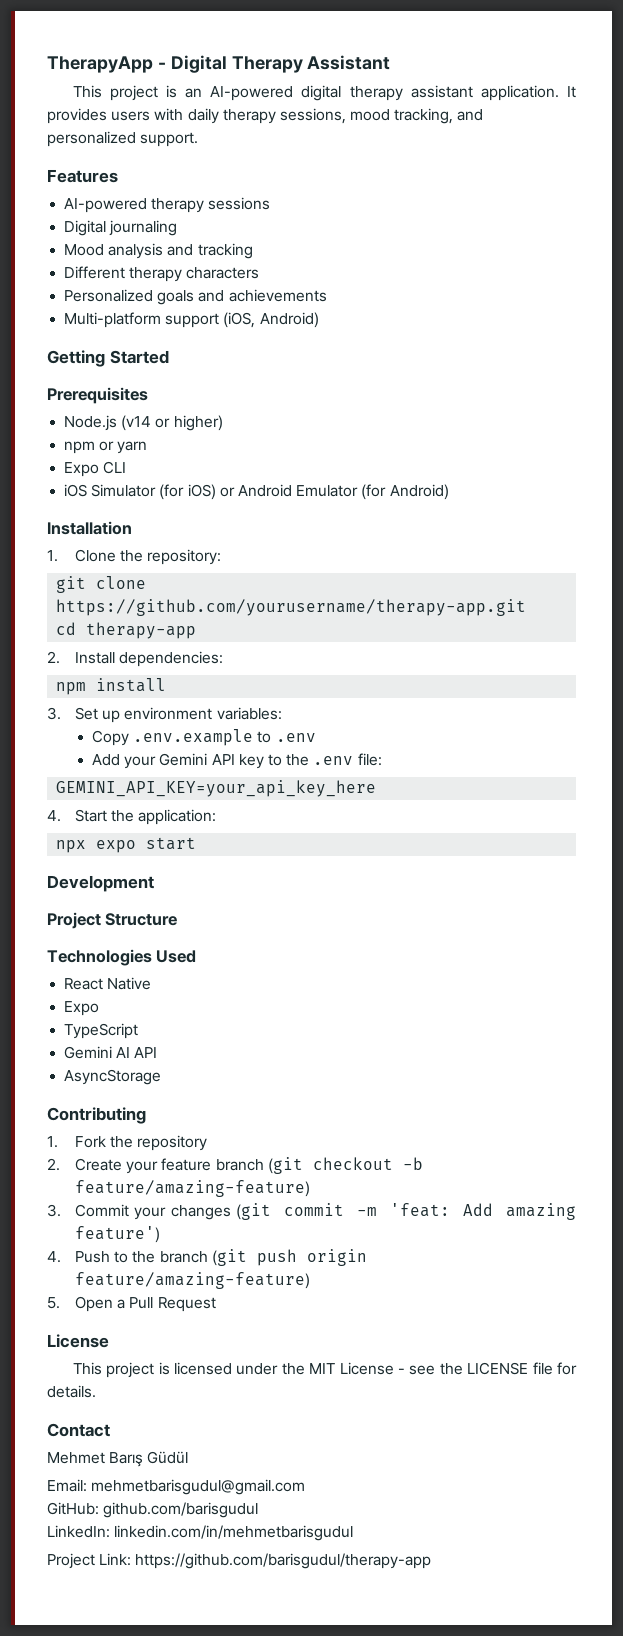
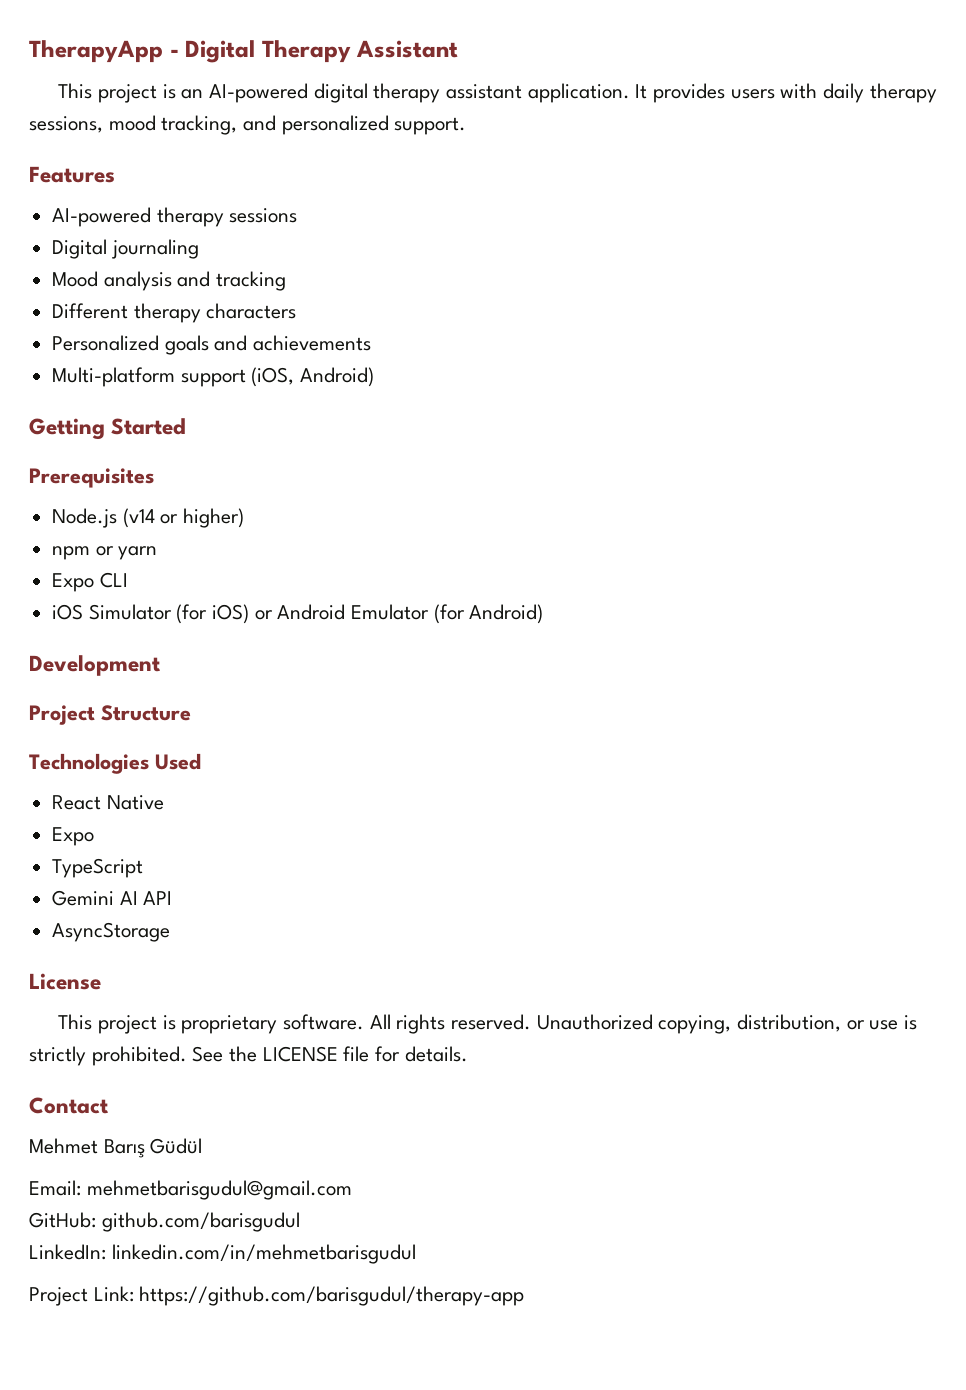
[47,521,132,535] [47,549,222,565] [56,576,147,593] [56,599,527,616] [56,622,197,639] [47,651,224,667] [56,678,167,695] [47,707,282,723] [92,729,316,746] [92,753,382,769] [56,780,377,797] [47,809,217,825] [56,837,197,853] // Installation // 1. Clone the repository: // git clone https://github.com/yourusername/therapy-app.git // cd therapy-app // 2. Install dependencies: // npm install // 3. Set up environment variables: // Copy .env.example to .env // Add your Gemini API key to the .env file: // GEMINI_API_KEY=your_api_key_here // 4. Start the application: // npx expo start -> (544, 614) none
[47,1107,146,1124] [47,1135,208,1151] [47,1157,423,1174] [75,1180,311,1197] [47,1203,576,1220] [75,1226,161,1243] [47,1249,367,1266] [75,1272,311,1289] [47,1296,216,1312] [47,1334,109,1348] [72,1362,436,1378] Contributing // 1. Fork the repository // 2. Create your feature branch (git checkout -b feature/amazing-feature) // 3. Commit your changes (git commit -m 'feat: Add amazing feature') // 4. Push to the branch (git push origin feature/amazing-feature) // 5. Open a Pull Request // License // This project is licensed under the MIT License - see -> [29,973,101,990] [58,1014,917,1034] [29,1046,224,1066] License // This project is proprietary software. All rights reserved. Unauthorized copying, distribution, or use is strictly prohibited. See

